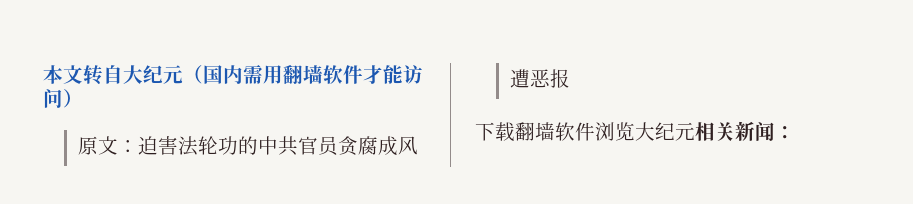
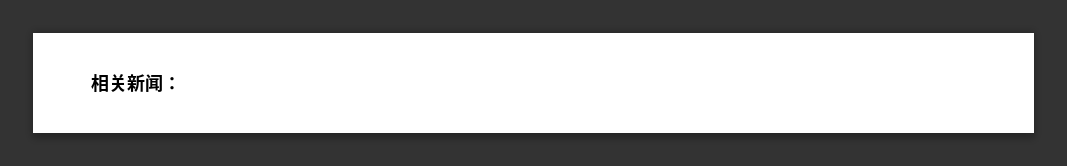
[43,64,423,85] [43,89,83,108] [77,136,418,156] [509,69,570,88] [475,122,695,142] 本文转自大纪元（国内需用翻墙软件才能访问） // 原文：迫害法轮功的中共官员贪腐成风遭恶报 // 下载翻墙软件浏览大纪元 -> (91, 83) none

